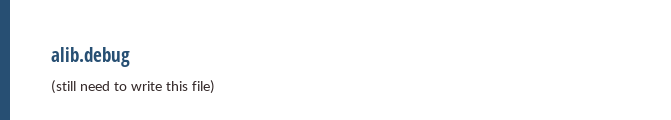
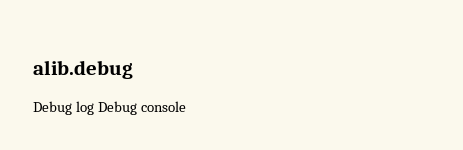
[51,80,215,94] (still need to write this file) -> [33,101,186,115] Debug log Debug console

